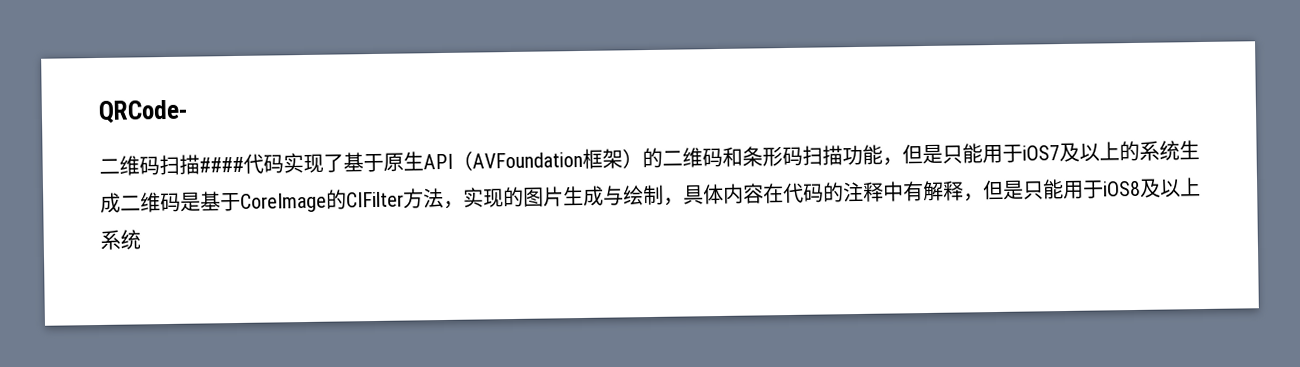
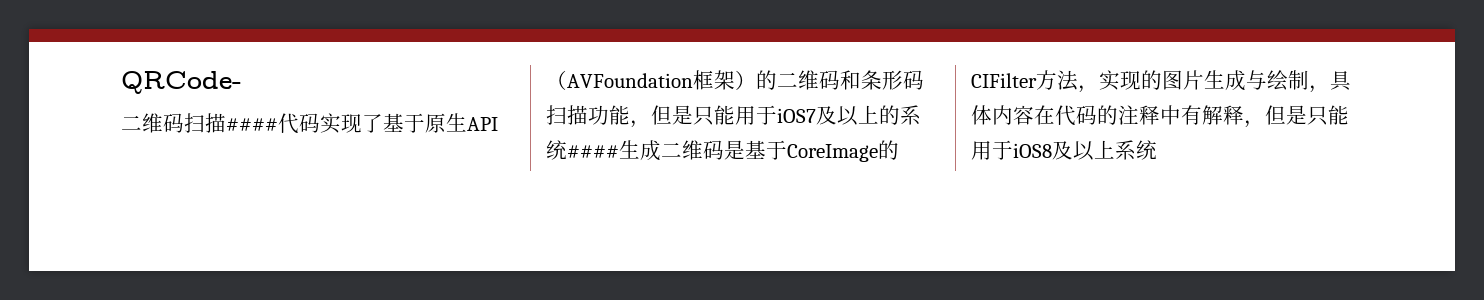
(1180, 150) none -> [567,145,619,158] ####

